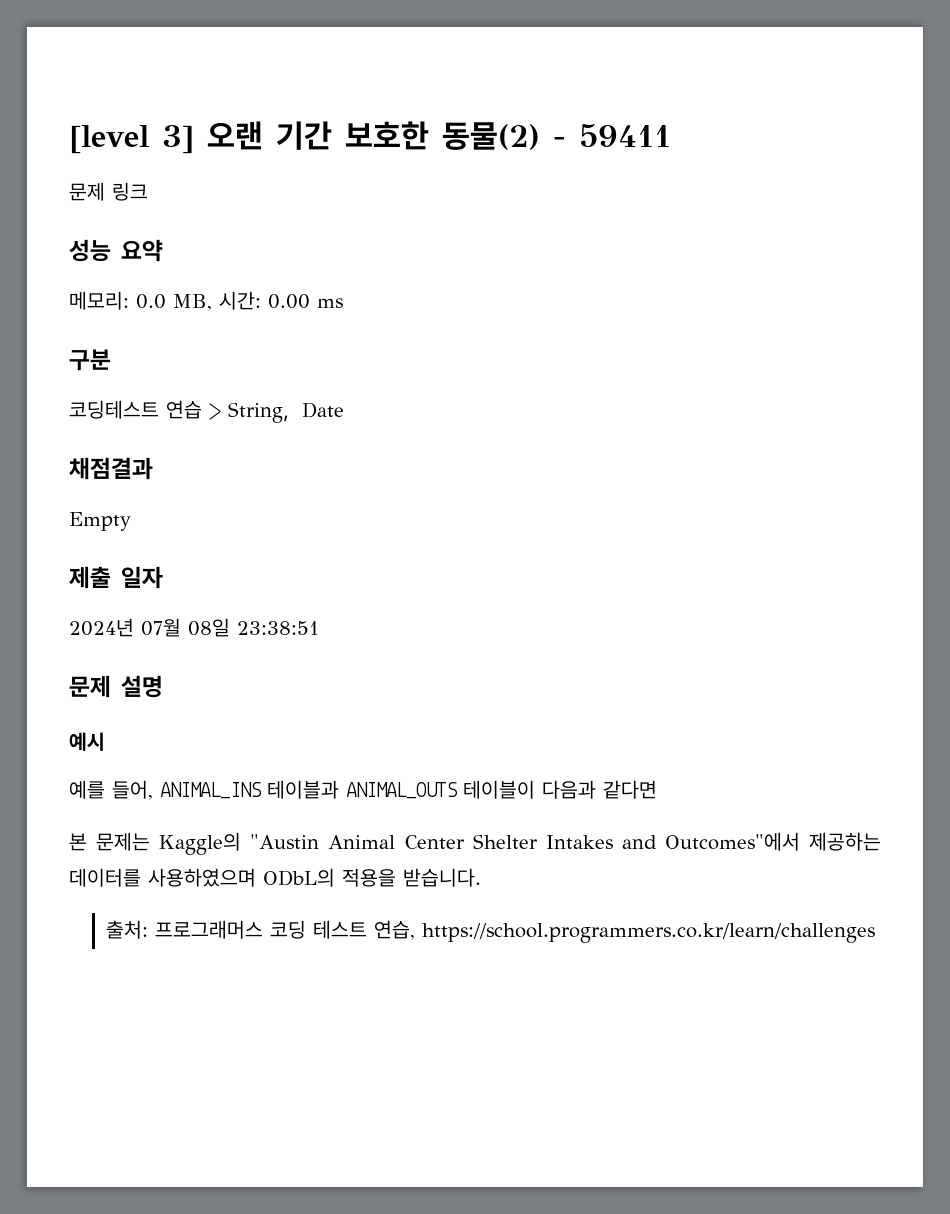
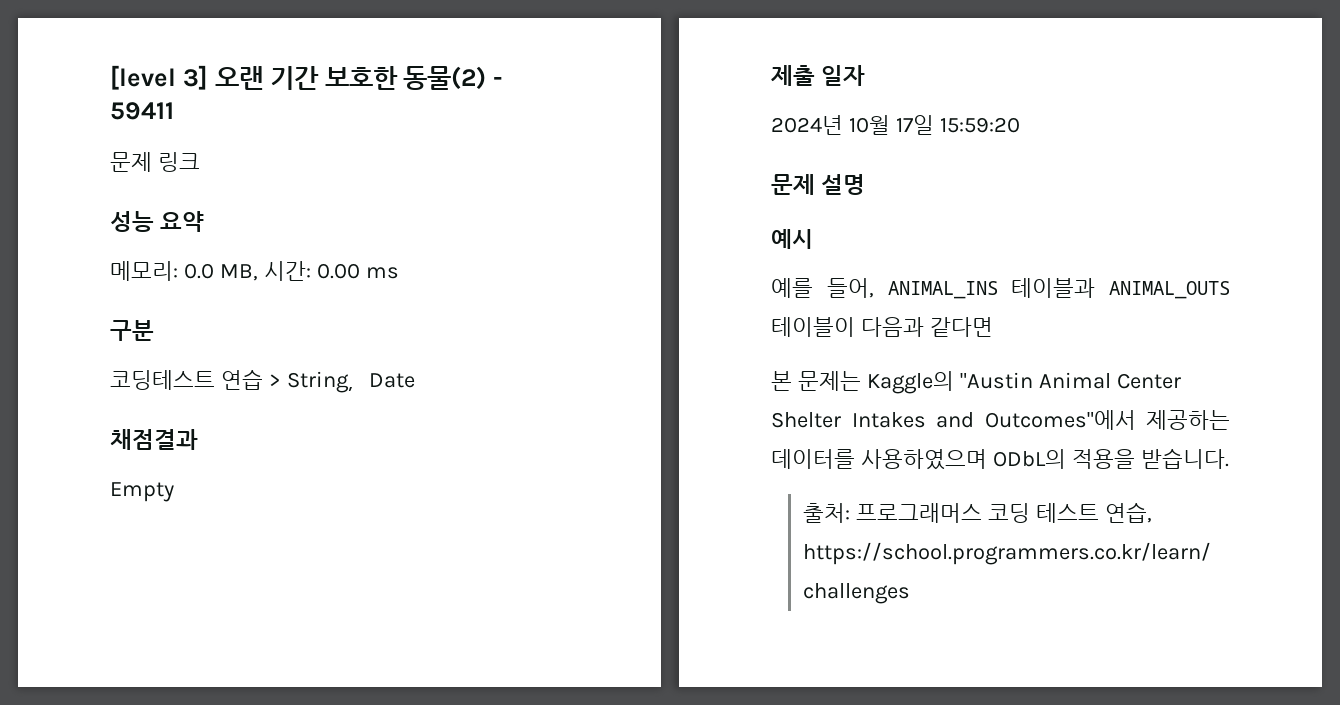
[141,618,319,637] 07월 08일 23:38:51 -> [848,115,1020,135] 10월 17일 15:59:20

